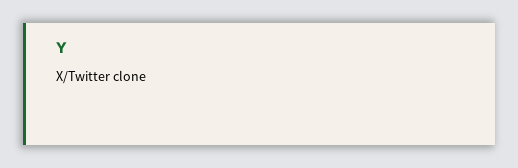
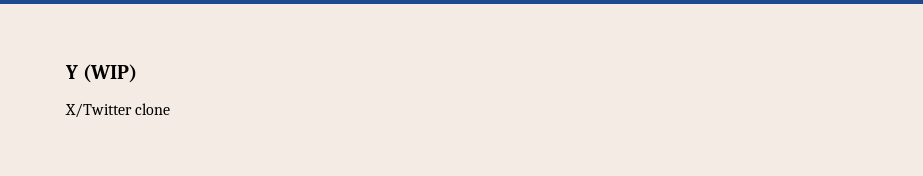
(67, 47) none -> [83,64,138,83] (WIP)

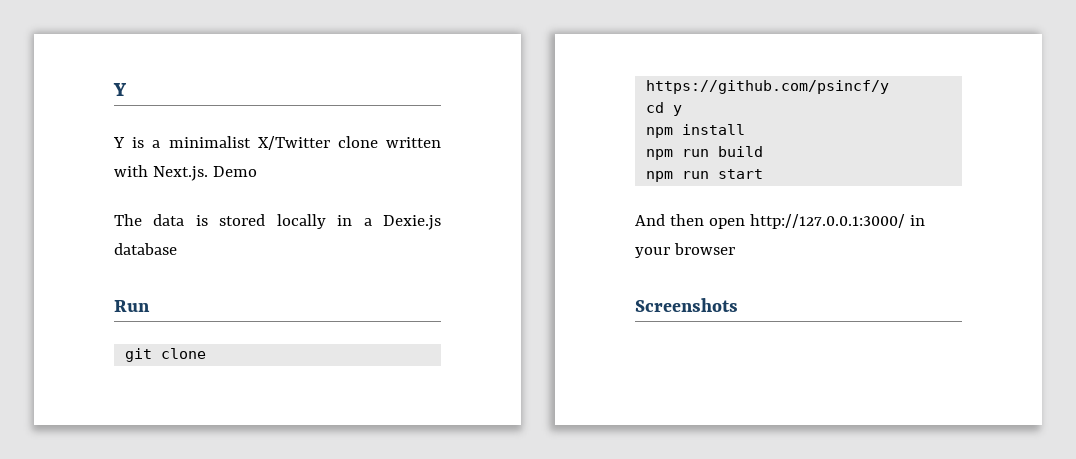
[65,64,138,83] [65,103,171,118] Y (WIP) // X/Twitter clone -> [113,83,127,96] [113,136,441,150] [114,165,257,181] [114,214,442,230] [114,243,177,255] [114,300,150,312] [125,348,207,362] [646,80,890,94] [646,102,683,116] [646,124,746,138] [646,146,764,160] [646,169,764,182] [635,214,925,229] [635,243,735,258] [635,298,738,312] Y // Y is a minimalist X/Twitter clone written with Next.js. Demo // The data is stored locally in a Dexie.js database // Run // git clone https://github.com/psincf/y // cd y // npm install // npm run build // npm run start // And then open http://127.0.0.1:3000/ in your browser // Screenshots

